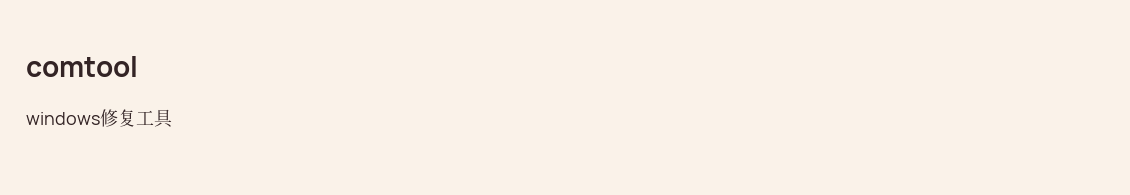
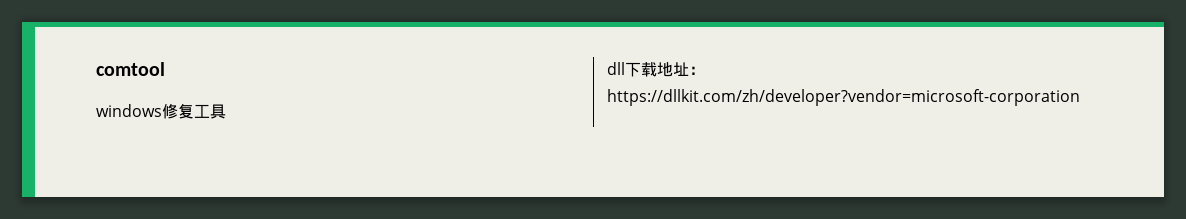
(173, 118) none -> [607,62,705,77] [607,89,1080,106] // dll下载地址：https://dllkit.com/zh/developer?vendor=microsoft-corporation

